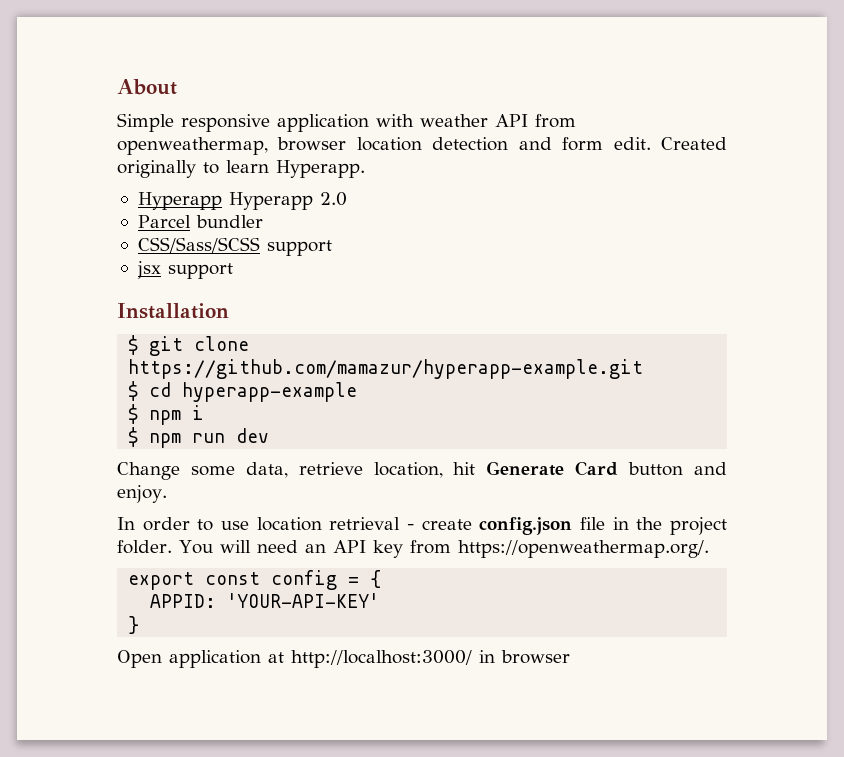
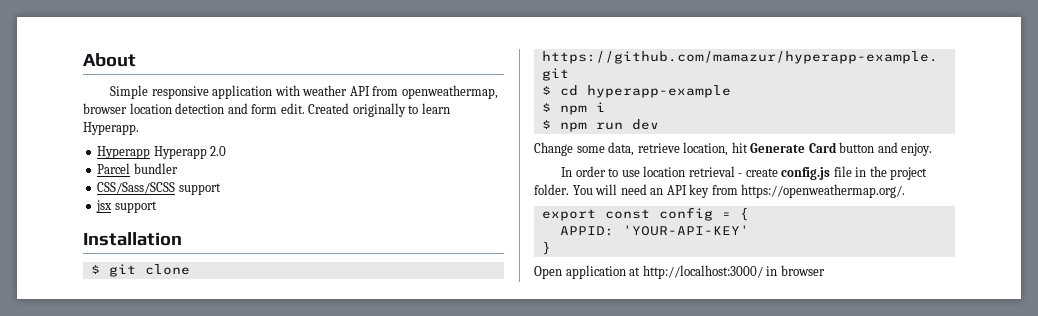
[479,517,573,535] config.json -> [781,167,831,180] config.js

